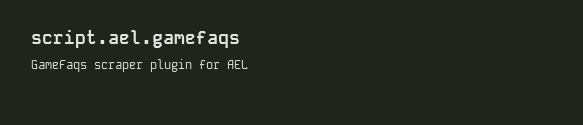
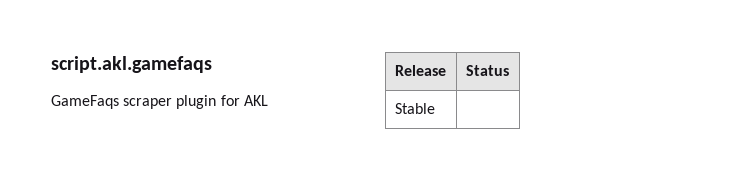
[31,29,240,48] script.ael.gamefaqs -> [51,56,212,73] script.akl.gamefaqs
[227,60,248,69] AEL -> [243,95,268,106] [394,65,446,76] [465,65,509,76] [394,103,435,114] AKL // Release | Status // Stable |

